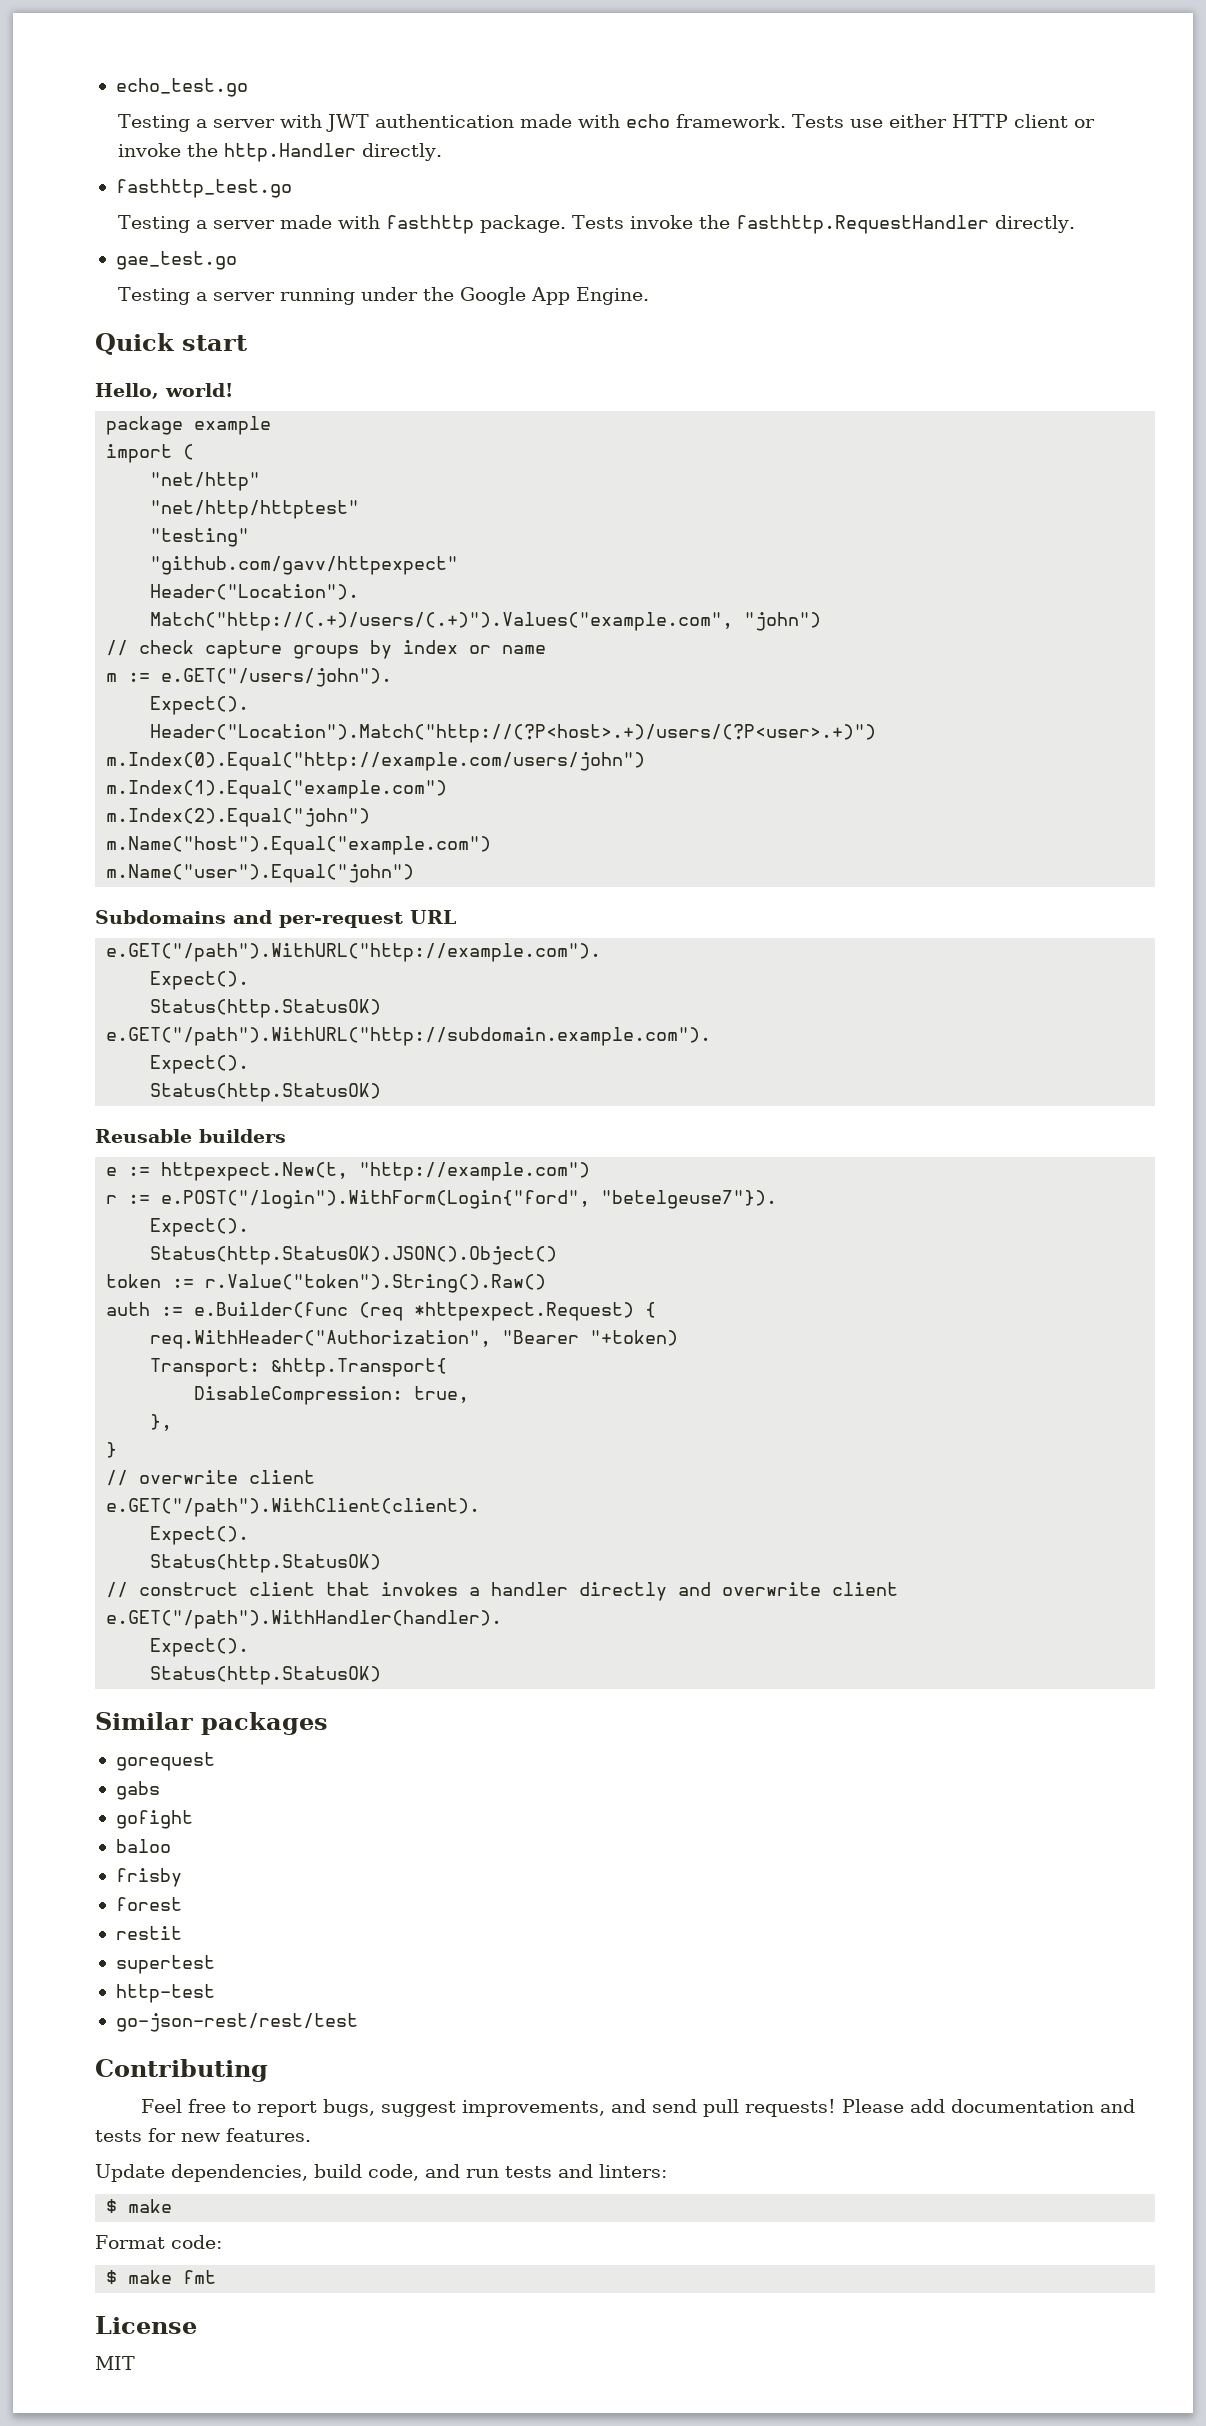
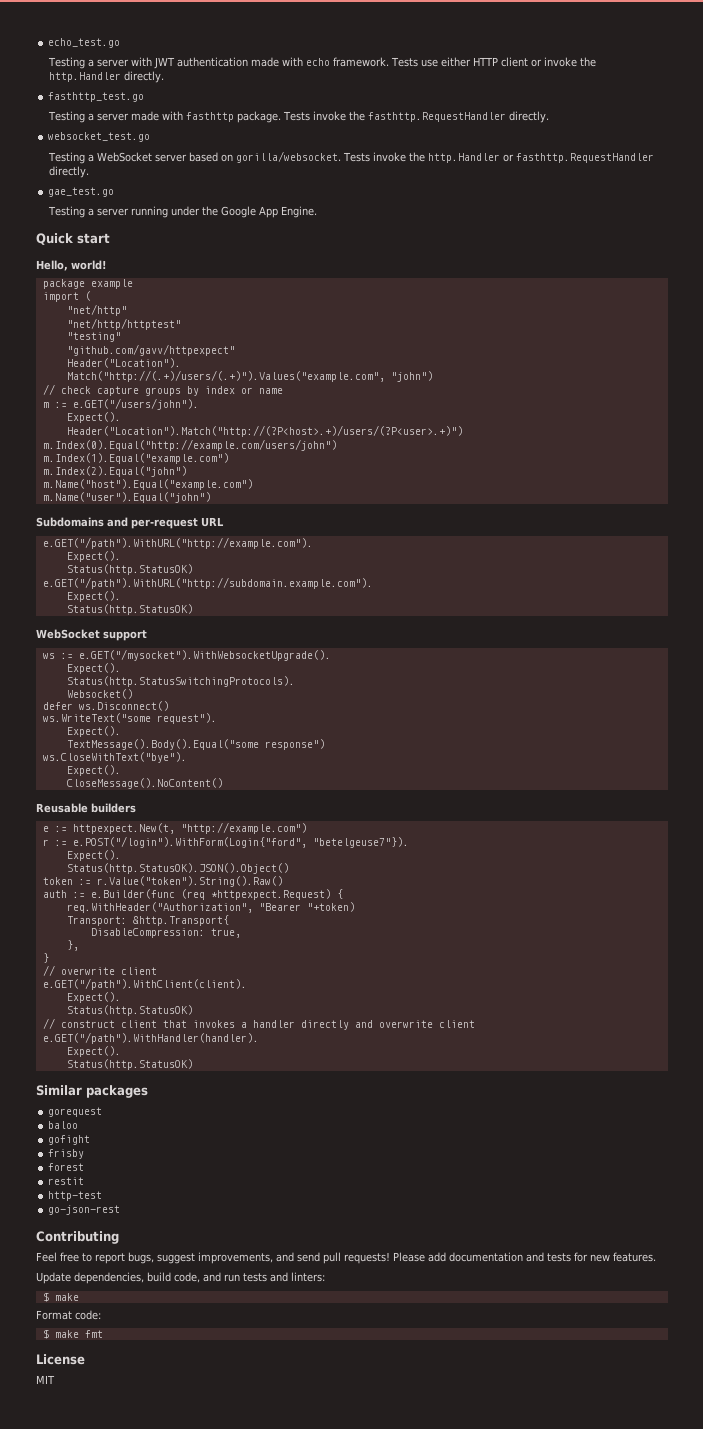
(1076, 224) none -> [48,132,151,142] [47,151,654,164] [48,166,89,178] // websocket_test.go // Testing a WebSocket server based on gorilla/websocket. Tests invoke the http.Handler or fasthttp.RequestHandler directly.
(382, 1092) none -> [36,629,147,641] [42,649,331,661] [66,663,121,674] [66,676,295,687] [66,689,133,699] [42,701,169,711] [42,713,217,724] [66,726,121,737] [66,739,325,750] [42,752,187,763] [66,765,121,776] [66,778,223,789] // WebSocket support // ws := e.GET("/mysocket").WithWebsocketUpgrade(). // Expect(). // Status(http.StatusSwitchingProtocols). // Websocket() // defer ws.Disconnect() // ws.WriteText("some request"). // Expect(). // TextMessage().Body().Equal("some response") // ws.CloseWithText("bye"). // Expect(). // CloseMessage().NoContent()
[115,1781,160,1800] gabs -> [48,1121,79,1129] baloo
[115,1839,171,1853] // baloo -> (91, 1140) none
[115,1955,215,1974] // supertest -> (85, 1181) none
[115,2013,358,2032] go-json-rest/rest/test -> [48,1205,121,1215] go-json-rest

